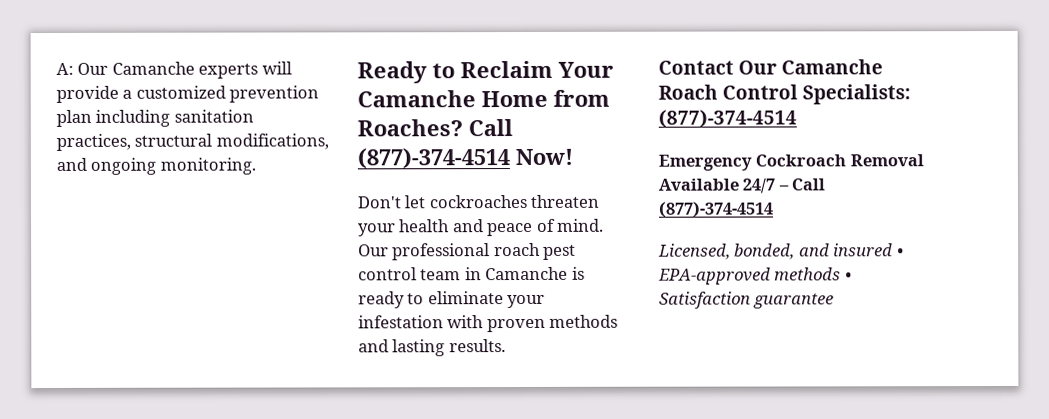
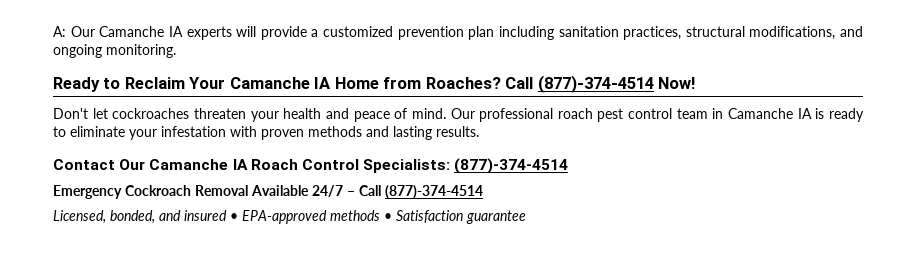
(195, 68) none -> [168,26,183,37] IA
(476, 99) none -> [314,77,332,89] IA
(569, 273) none -> [797,108,812,119] IA
(884, 67) none -> [232,159,248,170] IA

